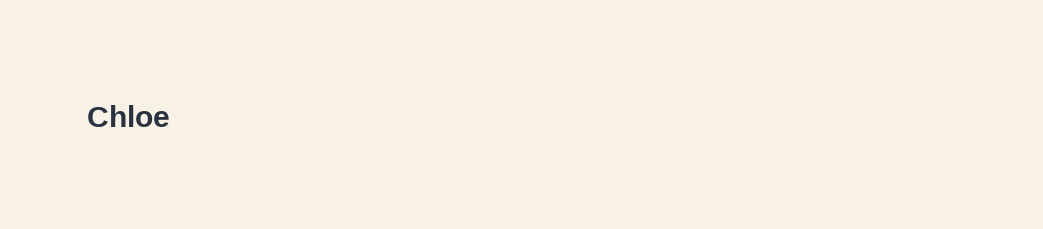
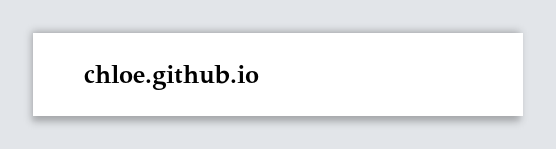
[87,105,170,127] Chloe -> [84,65,259,90] chloe.github.io

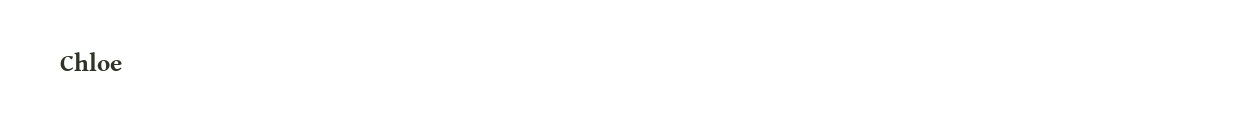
[84,65,259,90] chloe.github.io -> [60,52,122,71] Chloe

